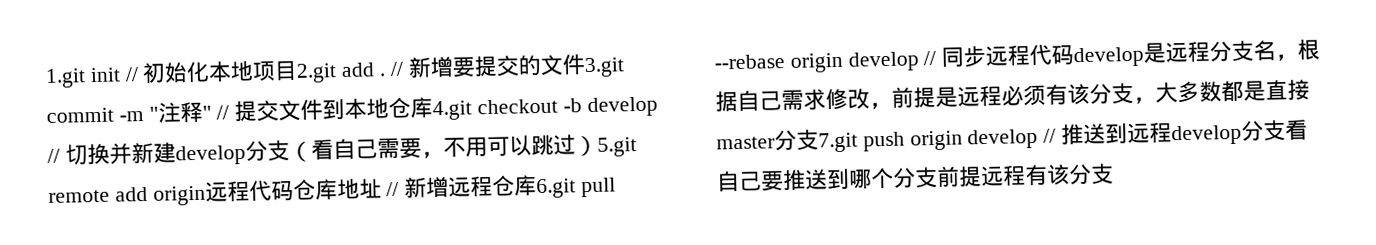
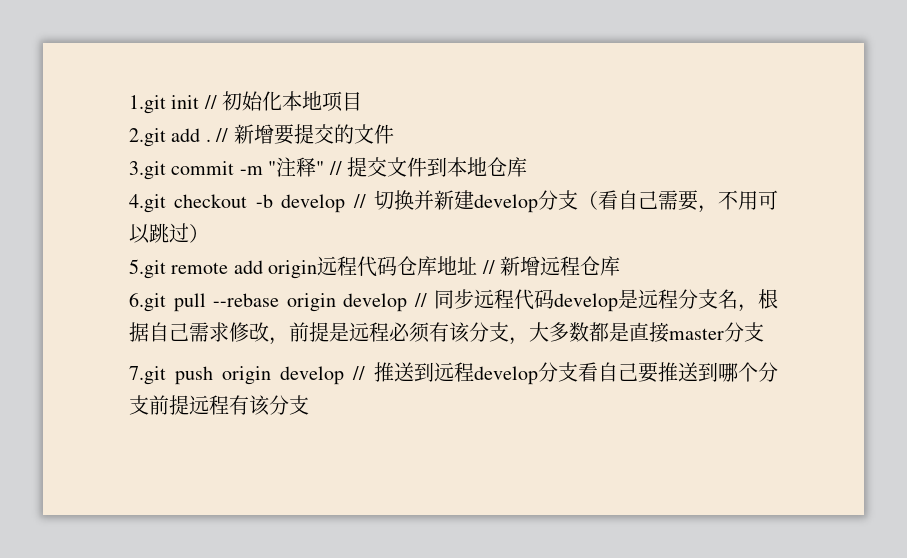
(299, 70) none -> (363, 101) //
(585, 64) none -> (394, 134) //
(434, 107) none -> (527, 167) //
(598, 146) none -> (209, 233) //
(538, 185) none -> (620, 266) //
(819, 140) none -> (764, 332) //

